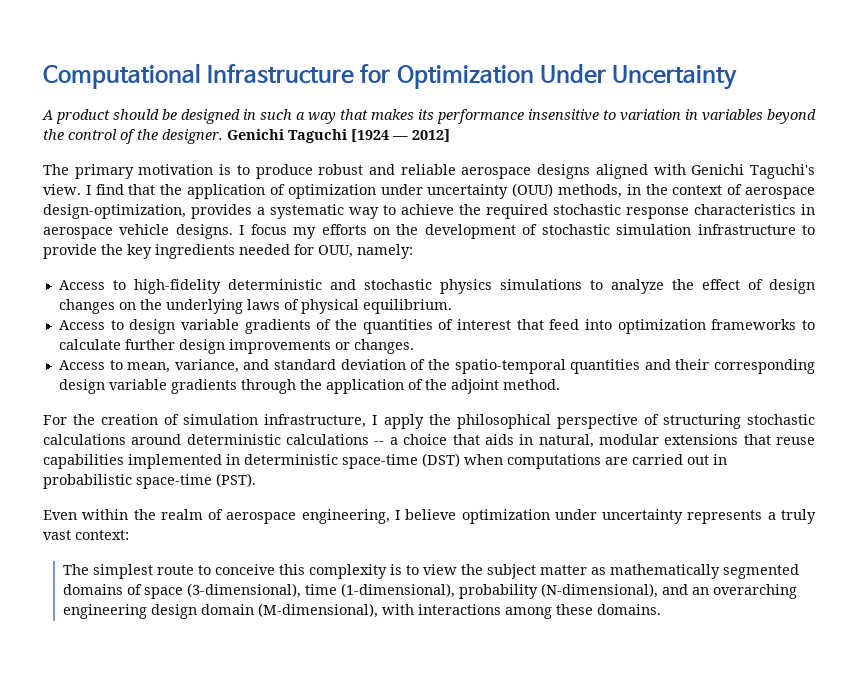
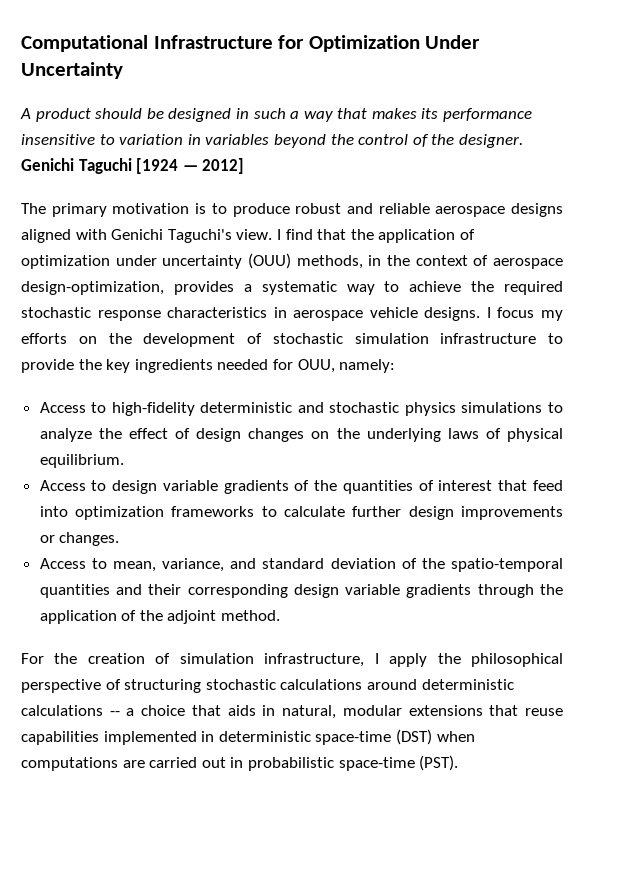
[43,509,817,524] [43,530,129,540] [63,564,800,579] [63,583,798,599] [63,603,662,619] // Even within the realm of aerospace engineering, I believe optimization under uncertainty represents a truly vast context: // The simplest route to conceive this complexity is to view the subject matter as mathematically segmented domains of space (3-dimensional), time (1-dimensional), probability (N-dimensional), and an overarching engineering design domain (M-dimensional), with interactions among these domains. -> (459, 763) none

